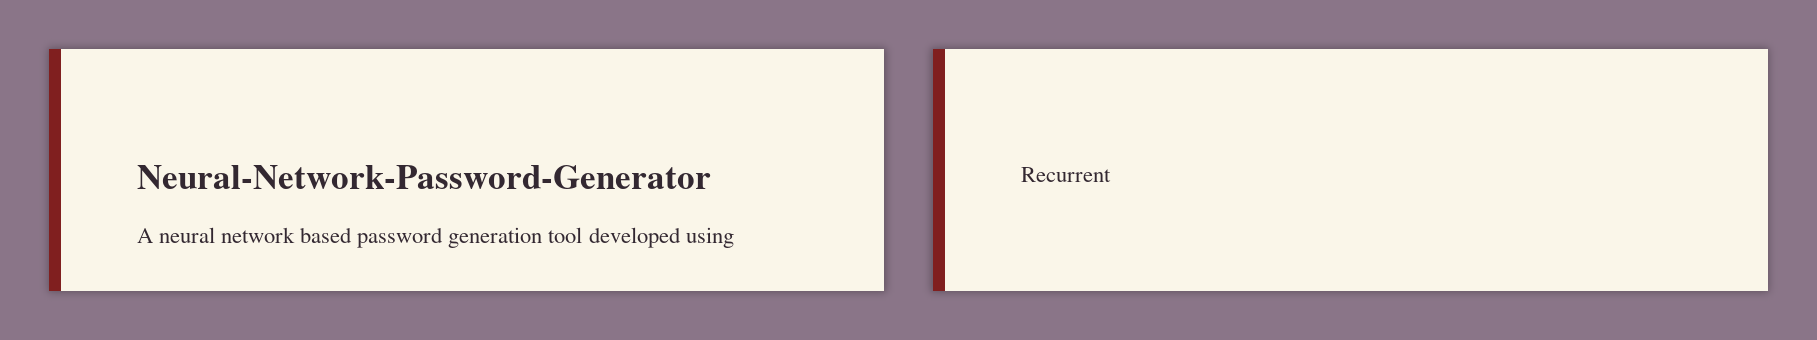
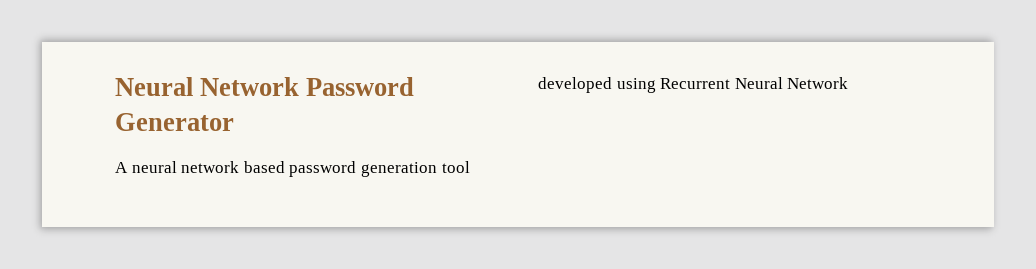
[137,165,711,189] Neural-Network-Password-Generator -> [115,77,415,96] [115,113,234,131] Neural Network Password Generator
(1111, 174) none -> [734,77,849,89] Neural Network

